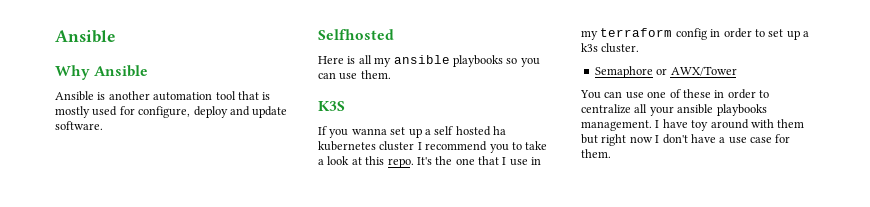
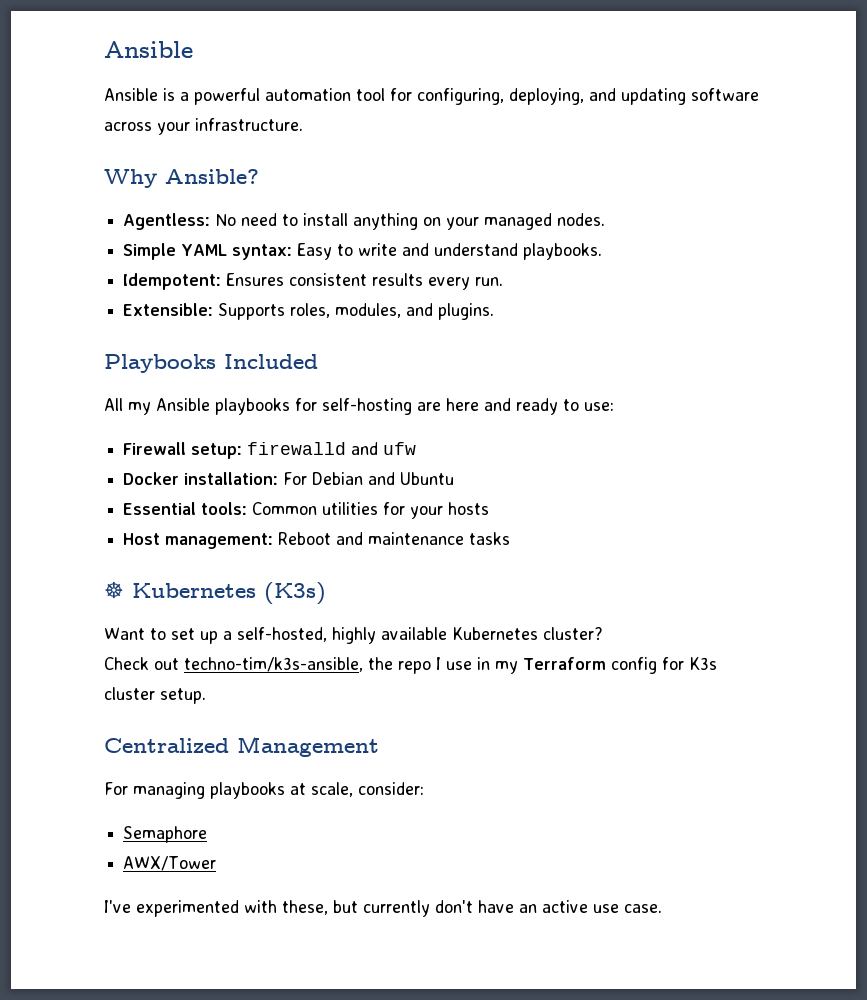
[55,30,116,43] [55,65,149,80] Ansible // Why Ansible -> [104,41,193,58] Ansible
[108,91,271,101] [55,106,288,118] [55,121,103,130] [318,29,394,40] [318,55,540,67] [318,70,391,80] [318,101,345,111] [318,126,506,138] [318,141,548,153] [318,156,542,168] [581,28,809,40] [581,43,640,53] another automation tool that is mostly used for configure, deploy and update software. // Selfhosted // Here is all my ansible playbooks so you can use them. // K3S // If you wanna set up a self hosted ha kubernetes cluster I recommend you to take a look at this repo. It's the one that I use in my terraform config in order to set up a k3s cluster. -> [180,88,759,105] [104,118,303,135] [104,169,259,188] [123,213,606,230] [123,243,603,260] [123,273,504,290] [123,303,495,320] [104,354,318,373] [104,398,614,415] [123,442,417,459] [123,472,455,485] [123,502,490,519] [123,532,511,549] [104,581,326,605] [104,627,603,644] [104,657,717,674] [104,687,206,704] [104,736,379,757] [104,782,424,799] a powerful automation tool for configuring, deploying, and updating software across your infrastructure. // Why Ansible? // Agentless: No need to install anything on your managed nodes. // Simple YAML syntax: Easy to write and understand playbooks. // Idempotent: Ensures consistent results every run. // Extensible: Supports roles, modules, and plugins. // Playbooks Included // All my Ansible playbooks for self-hosting are here and ready to use: // Firewall setup: firewalld and ufw // Docker installation: For Debian and Ubuntu // Essential tools: Common utilities for your hosts // Host management: Reboot and maintenance tasks // ☸ Kubernetes (K3s) // Want to set up a self-hosted, highly available Kubernetes cluster? // Check out techno-tim/k3s-ansible, the repo I use in my Terraform config for K3s cluster setup. // Centralized Management // For managing playbooks at scale, consider:
[656,68,668,75] or -> (208, 834) //
[580,89,769,99] [581,104,767,116] [581,119,805,131] [581,134,791,146] [581,149,611,158] You can use one of these in order to centralize all your ansible playbooks management. I have toy around with them but right now I don't have a use case for them. -> [104,900,662,917] I've experimented with these, but currently don't have an active use case.

